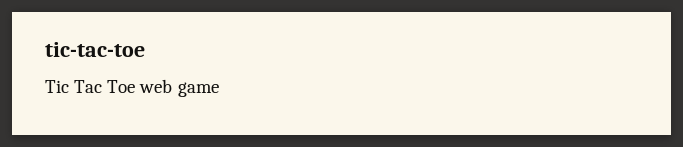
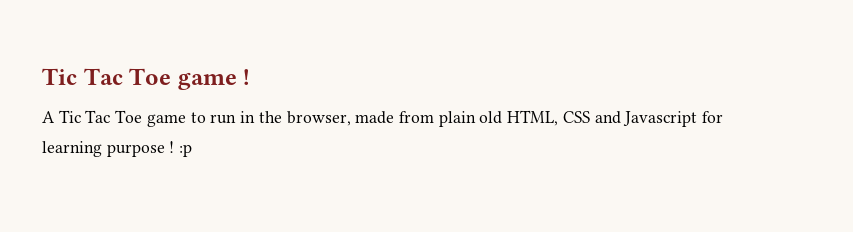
[45,42,145,57] [45,79,219,97] tic-tac-toe // Tic Tac Toe web game -> [42,68,251,90] [42,110,724,127] [42,141,193,157] Tic Tac Toe game ! // A Tic Tac Toe game to run in the browser, made from plain old HTML, CSS and Javascript for learning purpose ! :p

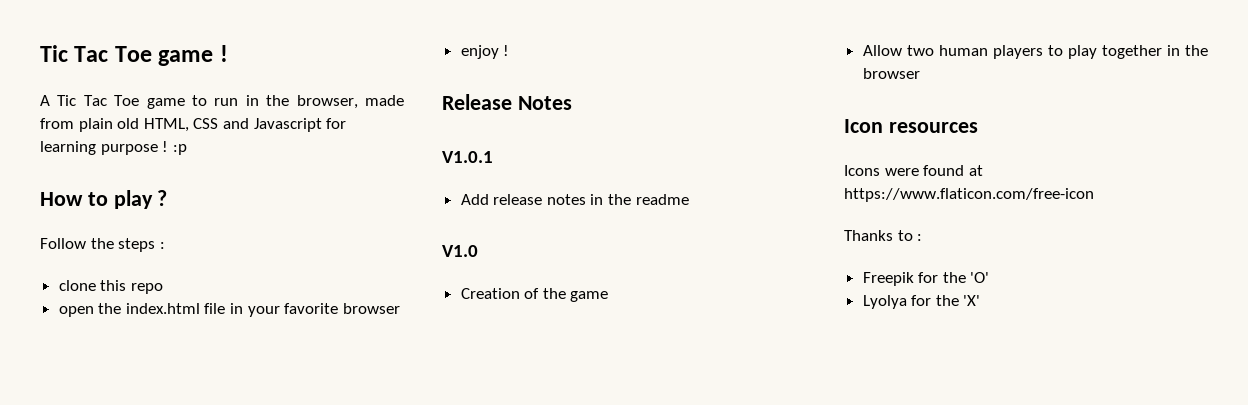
(193, 150) none -> [40,190,168,209] [40,238,165,252] [58,280,163,294] [58,303,400,317] [460,45,510,59] [442,94,572,110] [442,151,493,163] [460,194,689,205] [442,245,478,257] [460,288,609,302] [862,45,1208,59] [862,68,920,79] [844,119,978,133] [844,165,983,176] [844,188,1094,202] [844,230,923,241] [862,272,990,286] [862,295,981,309] // How to play ? // Follow the steps : // clone this repo // open the index.html file in your favorite browser // enjoy ! // Release Notes // V1.0.1 // Add release notes in the readme // V1.0 // Creation of the game // Allow two human players to play together in the browser // Icon resources // Icons were found at https://www.flaticon.com/free-icon // Thanks to : // Freepik for the 'O' // Lyolya for the 'X'

